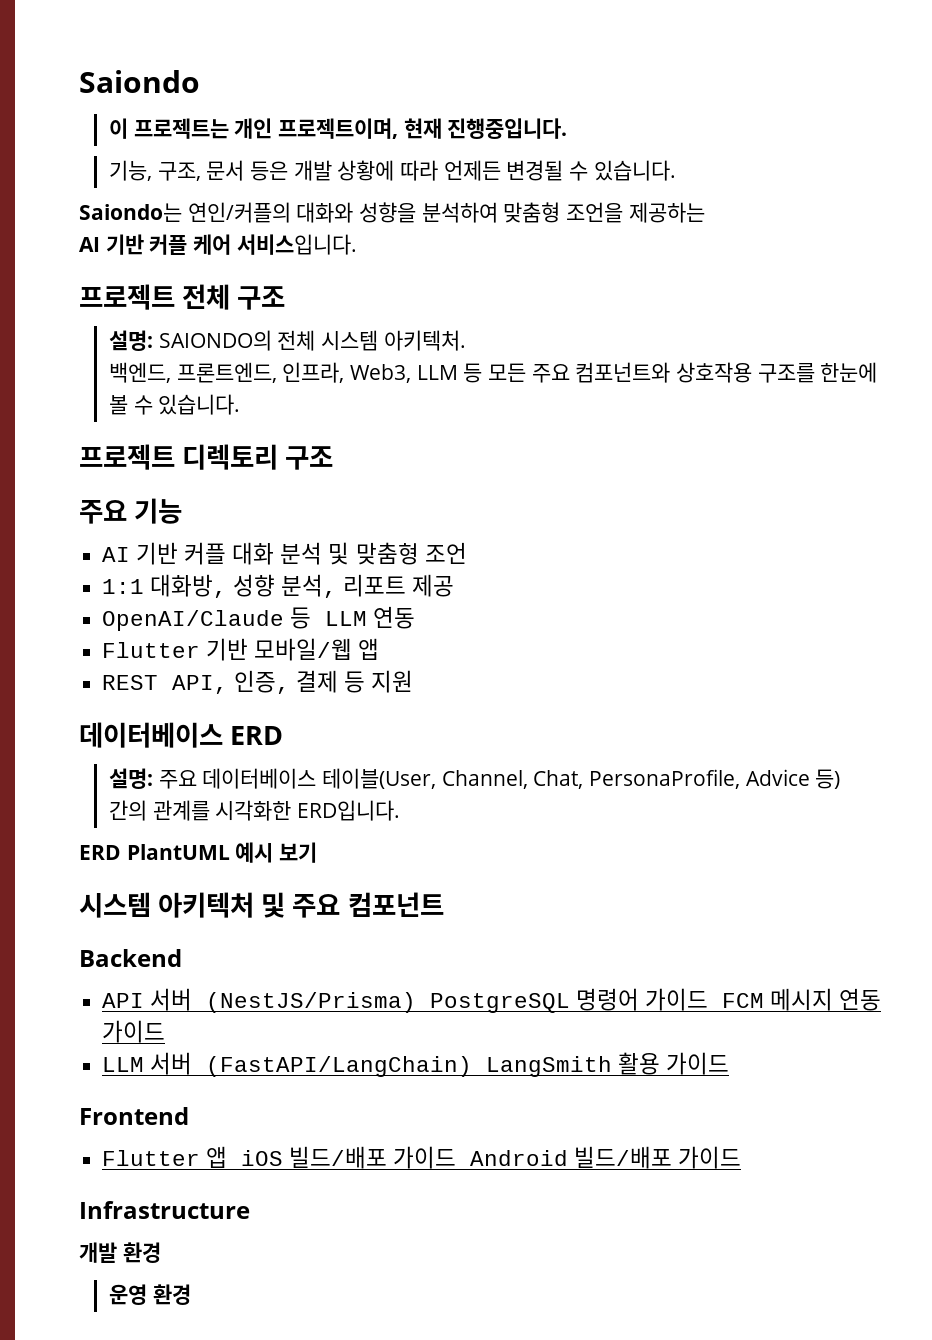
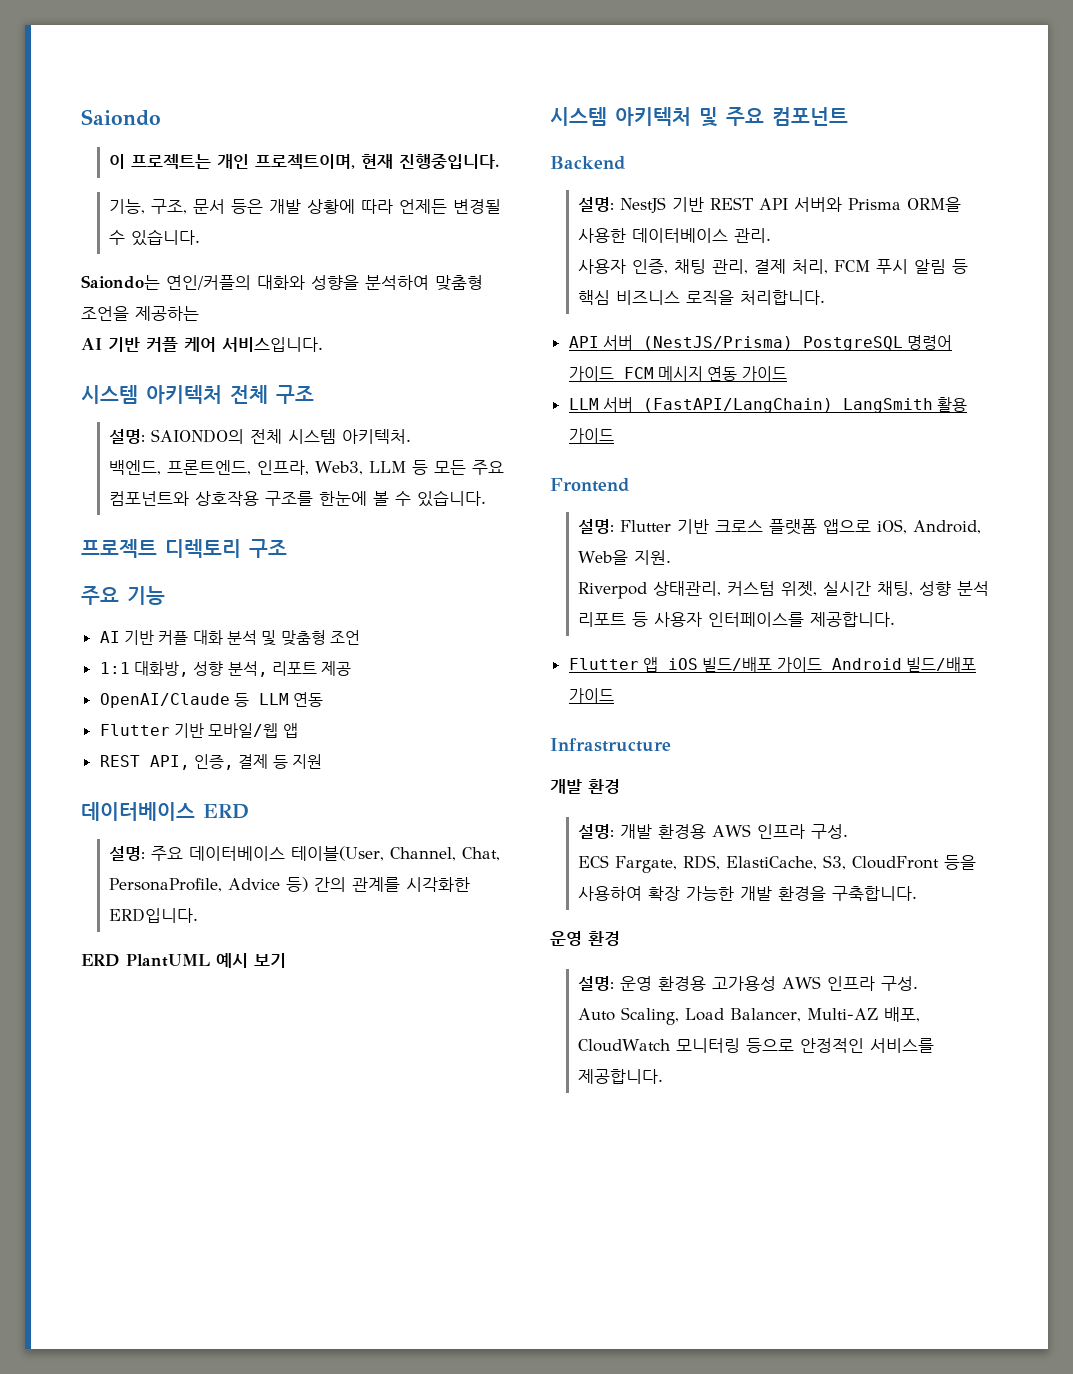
[79,284,175,310] 프로젝트 -> [81,385,222,404] 시스템 아키텍처
(182, 958) none -> [578,197,962,213] [578,228,772,243] [578,259,969,274] [578,290,826,305] // 설명: NestJS 기반 REST API 서버와 Prisma ORM을 사용한 데이터베이스 관리. // 사용자 인증, 채팅 관리, 결제 처리, FCM 푸시 알림 등 핵심 비즈니스 로직을 처리합니다.
(189, 1116) none -> [578,519,982,535] [578,550,672,565] [578,581,990,599] [578,612,896,627] // 설명: Flutter 기반 크로스 플랫폼 앱으로 iOS, Android, Web을 지원. // Riverpod 상태관리, 커스텀 위젯, 실시간 채팅, 성향 분석 리포트 등 사용자 인터페이스를 제공합니다.
[108,1284,191,1305] 운영 환경 -> [578,824,849,839] [578,855,977,873] [578,886,918,901] [550,931,620,946] [578,976,919,991] [578,1007,921,1025] [578,1038,935,1053] [578,1069,664,1084] 설명: 개발 환경용 AWS 인프라 구성. // ECS Fargate, RDS, ElastiCache, S3, CloudFront 등을 사용하여 확장 가능한 개발 환경을 구축합니다. // 운영 환경 // 설명: 운영 환경용 고가용성 AWS 인프라 구성. // Auto Scaling, Load Balancer, Multi-AZ 배포, CloudWatch 모니터링 등으로 안정적인 서비스를 제공합니다.

